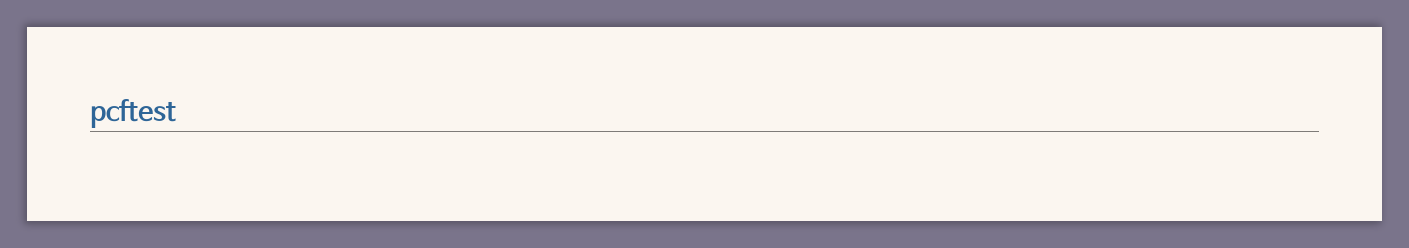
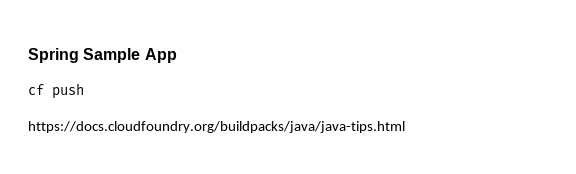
[90,99,176,128] pcftest -> [28,48,177,63] [28,83,84,99] [28,121,405,133] Spring Sample App // cf push // https://docs.cloudfoundry.org/buildpacks/java/java-tips.html

